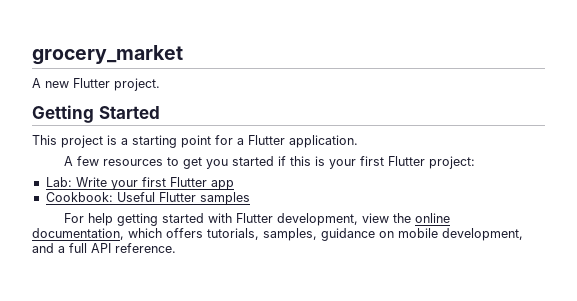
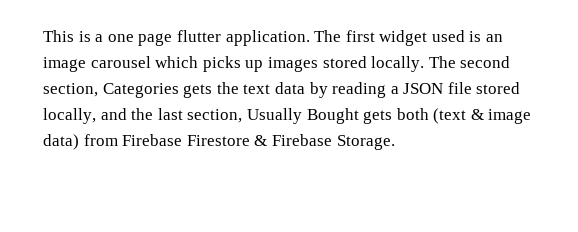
[32,45,183,65] [32,78,160,91] [32,105,160,123] [32,135,358,148] [63,156,475,169] [45,177,234,190] [45,192,250,205] [63,213,450,226] [32,228,523,241] [32,243,176,253] grocery_market // A new Flutter project. // Getting Started // This project is a starting point for a Flutter application. // A few resources to get you started if this is your first Flutter project: // Lab: Write your first Flutter app // Cookbook: Useful Flutter samples // For help getting started with Flutter development, view the online documentation, which offers tutorials, samples, guidance on mobile development, and a full API reference. -> [43,30,504,46] [43,56,511,72] [43,82,521,98] [43,108,532,124] [43,134,395,150] This is a one page flutter application. The first widget used is an image carousel which picks up images stored locally. The second section, Categories gets the text data by reading a JSON file stored locally, and the last section, Usually Bought gets both (text & image data) from Firebase Firestore & Firebase Storage.

